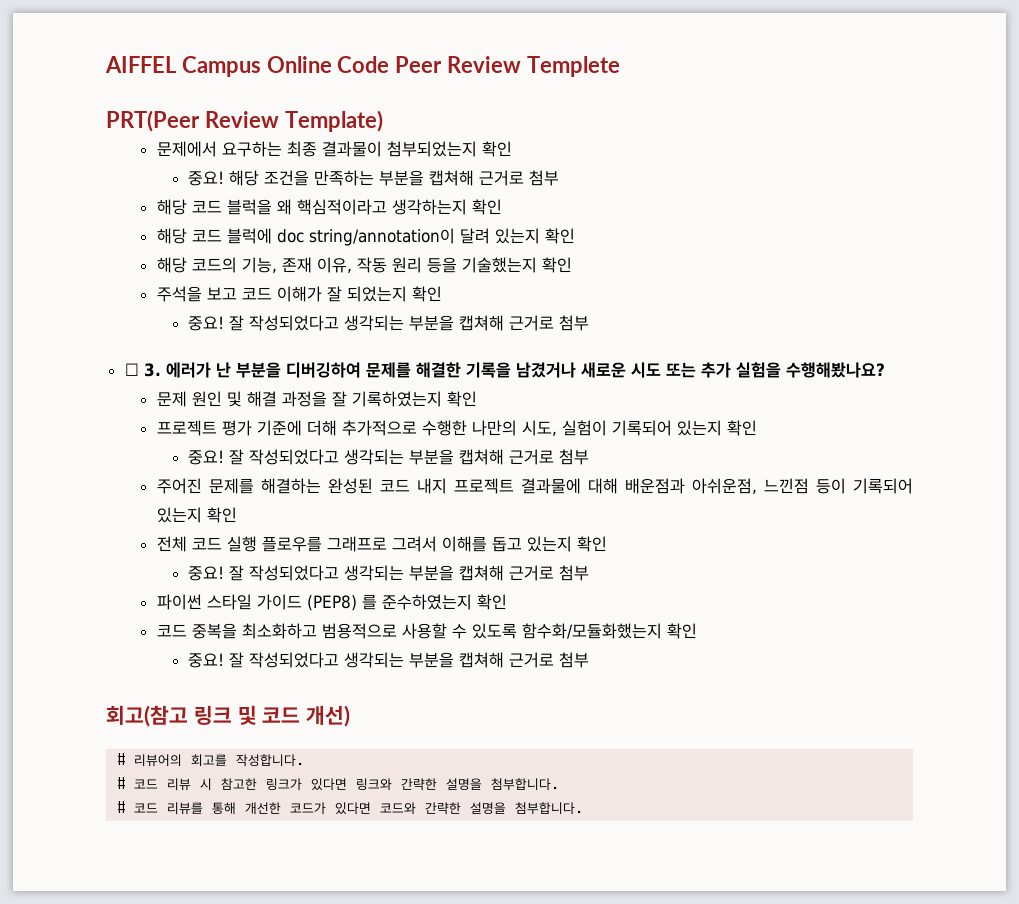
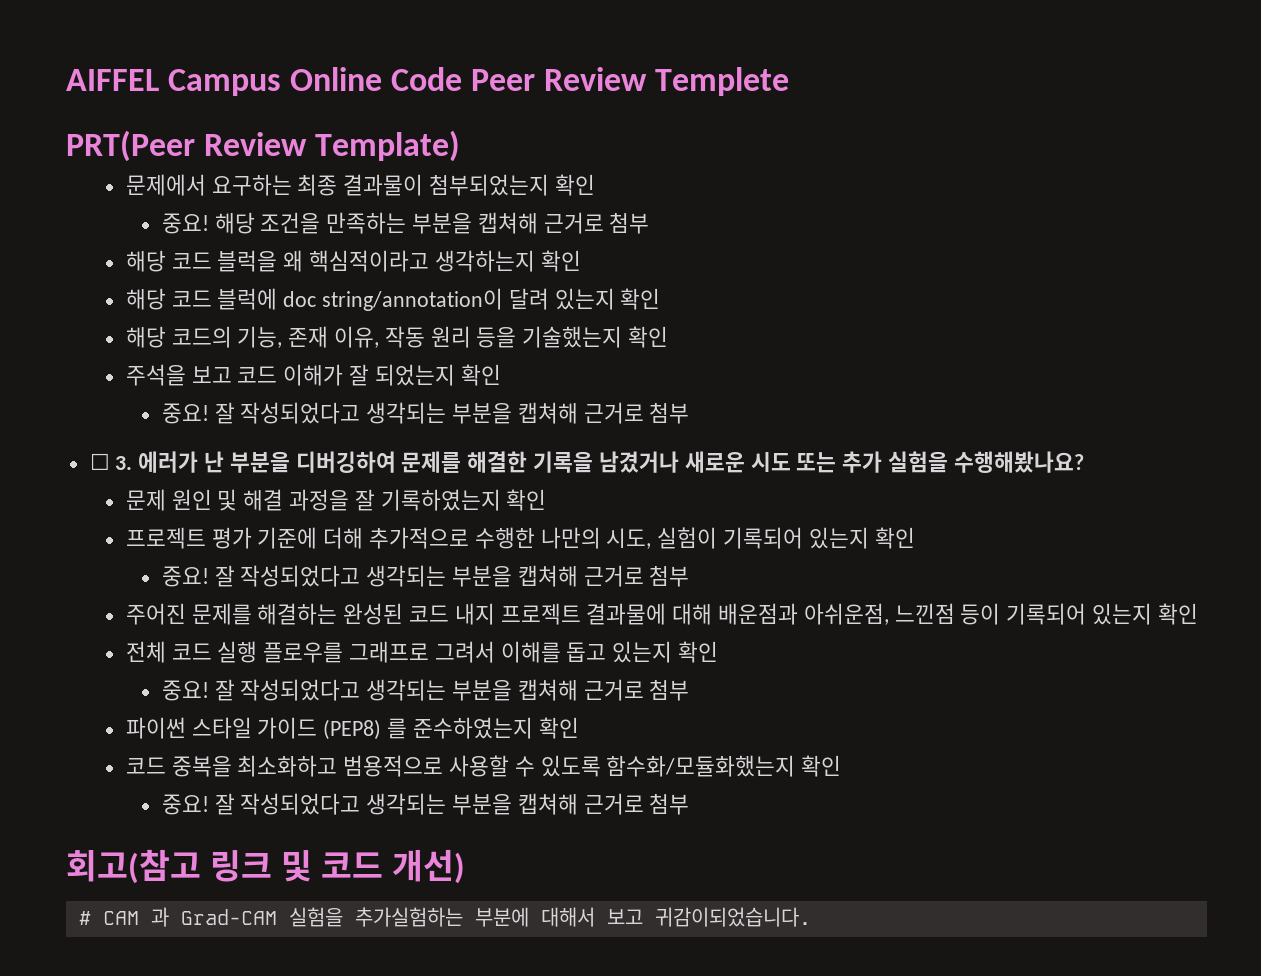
[134,754,306,767] [116,777,561,791] [116,801,585,815] 리뷰어의 회고를 작성합니다. // # 코드 리뷰 시 참고한 링크가 있다면 링크와 간략한 설명을 첨부합니다. // # 코드 리뷰를 통해 개선한 코드가 있다면 코드와 간략한 설명을 첨부합니다. -> [102,907,811,927] CAM 과 Grad-CAM 실험을 추가실험하는 부분에 대해서 보고 귀감이되었습니다.

